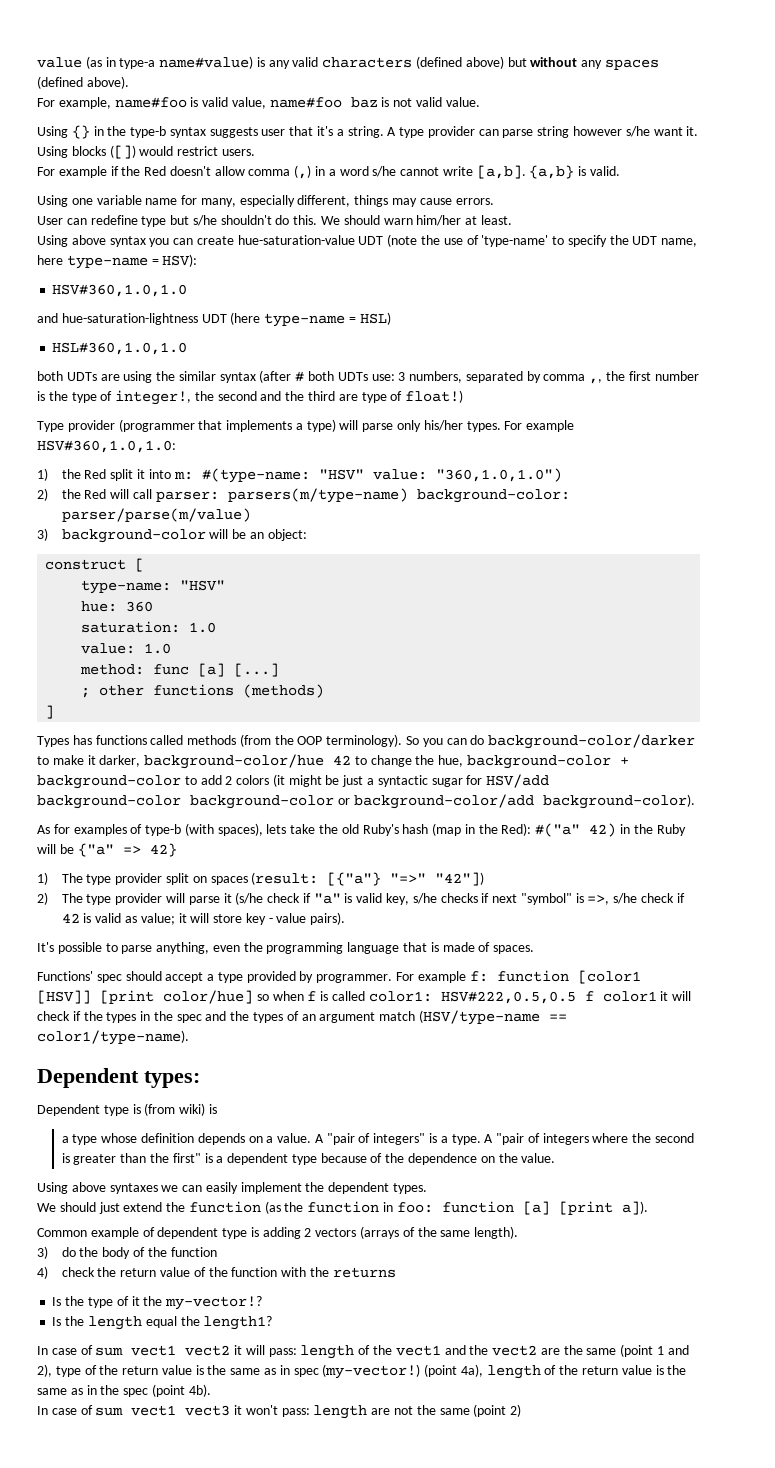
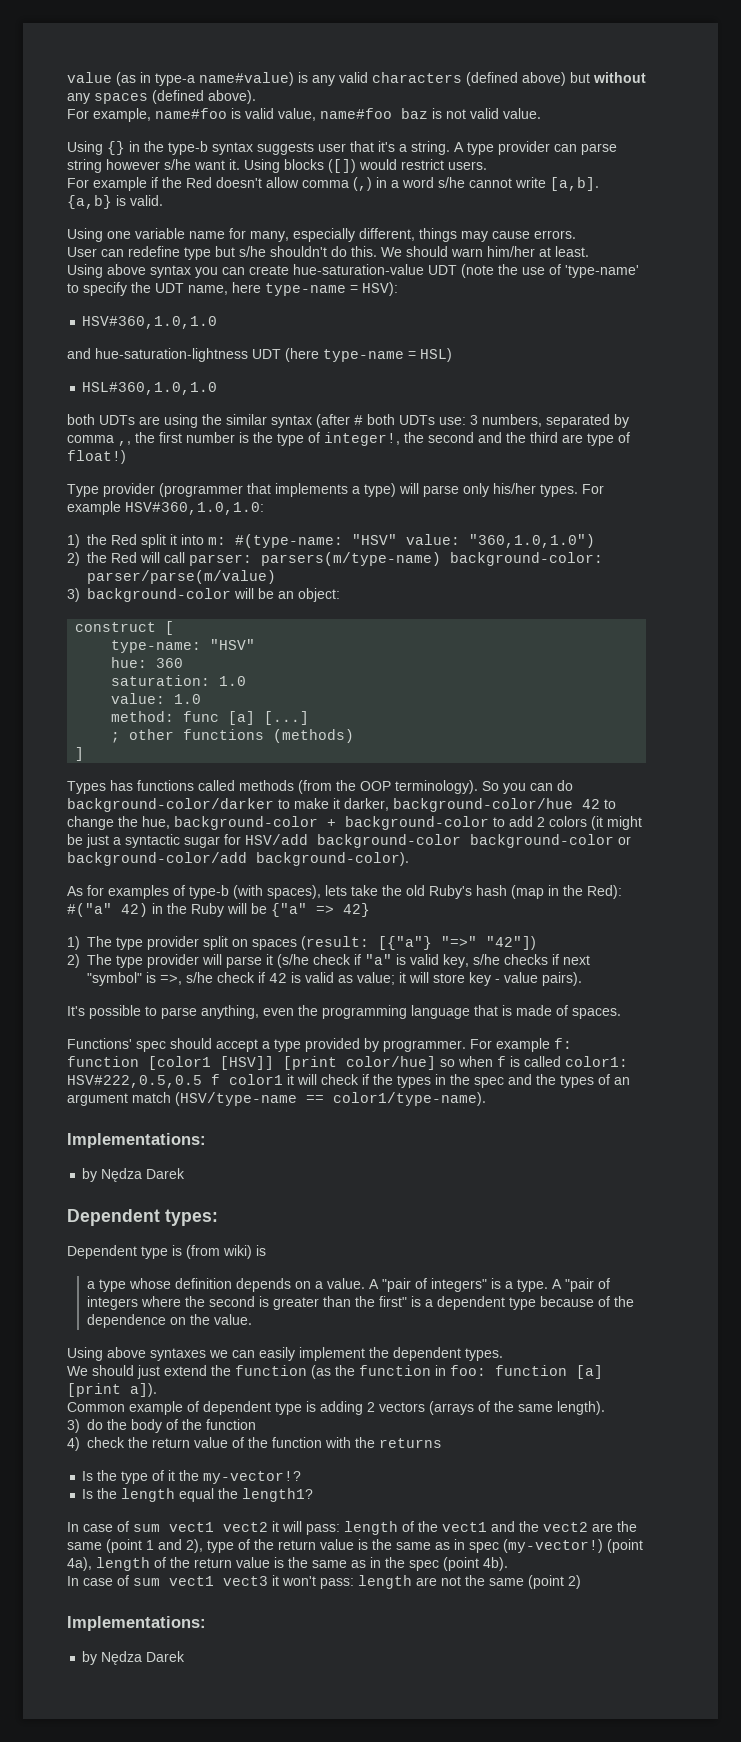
(189, 1037) none -> [67,1133,206,1148] [82,1168,186,1182] // Implementations: // by Nędza Darek
(522, 1410) none -> [67,1616,206,1631] [82,1651,186,1665] // Implementations: // by Nędza Darek

